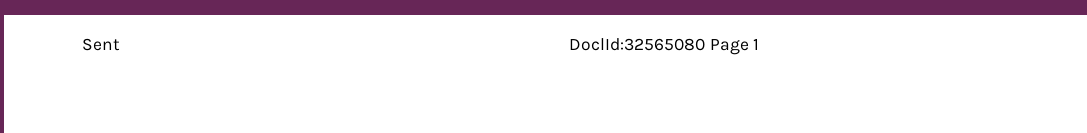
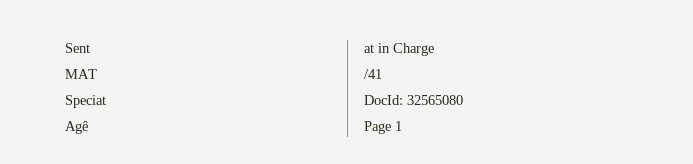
[569,38,705,51] DoclId:32565080 -> [65,69,97,79] [65,95,106,108] [65,121,88,134] [364,43,434,56] [364,69,382,79] [364,95,463,105] MAT // Speciat // Agê // at in Charge // /41 // DocId: 32565080 //

